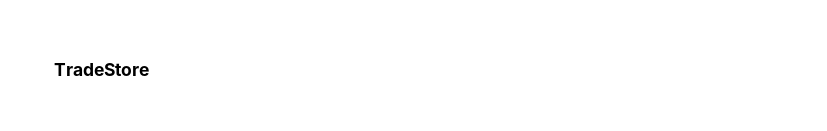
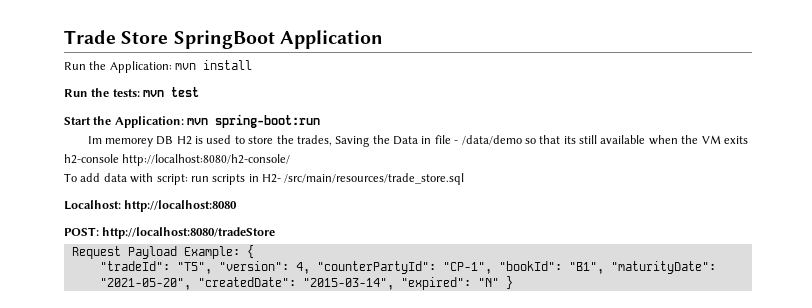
[54,63,149,76] TradeStore -> [64,30,383,49] [64,60,253,73] [64,87,200,97] [64,114,321,128] [87,135,748,147] [64,154,291,166] [64,173,465,185] [64,200,238,212] [64,227,276,239] [71,245,254,259] [99,261,716,274] [99,276,513,290] Trade Store SpringBoot Application // Run the Application: mvn install // Run the tests: mvn test // Start the Application: mvn spring-boot:run // Im memorey DB H2 is used to store the trades, Saving the Data in file - /data/demo so that its still available when the VM exits // h2-console http://localhost:8080/h2-console/ // To add data with script: run scripts in H2- /src/main/resources/trade_store.sql // Localhost: http://localhost:8080 // POST: http://localhost:8080/tradeStore // Request Payload Example: { // "tradeId": "T5", "version": 4, "counterPartyId": "CP-1", "bookId": "B1", "maturityDate": "2021-05-20", "createdDate": "2015-03-14", "expired": "N" }

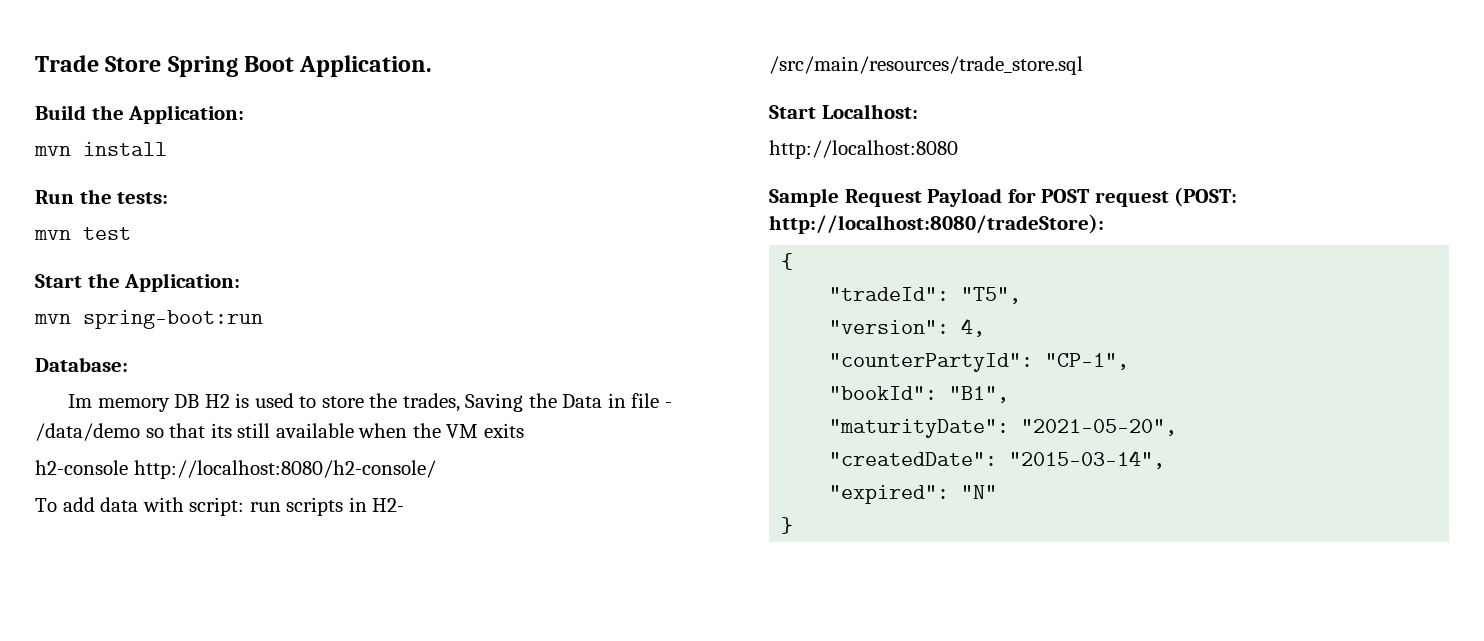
[173,30,383,49] [64,61,172,73] SpringBoot Application // Run the Application: -> [167,55,433,77] [35,105,245,124] Spring Boot Application. // Build the Application: //
(140, 93) none -> (169, 198) //
(184, 122) none -> (241, 282) //
(321, 121) none -> [35,357,128,372] // Database:
[104,138,153,147] memorey -> [97,398,170,412] memory
(465, 179) none -> [769,105,816,119] Start
(121, 205) none -> (918, 111) //
[64,227,276,239] [71,246,240,259] POST: http://localhost:8080/tradeStore // Request Payload Example: -> [769,187,1238,207] [769,214,1104,234] Sample Request Payload for POST request (POST: http://localhost:8080/tradeStore): //
(212, 268) none -> (1022, 295) //
(310, 268) none -> (986, 327) //
(492, 268) none -> (1130, 361) //
(604, 268) none -> (1010, 394) //
(191, 284) none -> (1178, 427) //
(394, 284) none -> (1166, 459) //
(499, 282) none -> (998, 492) //

